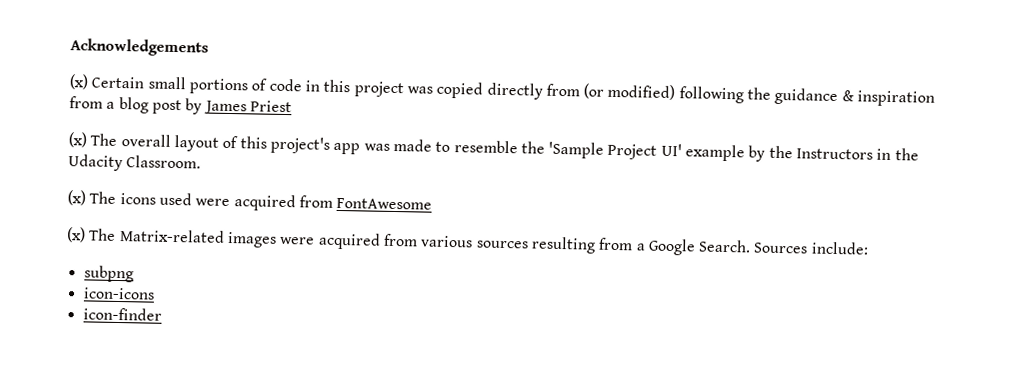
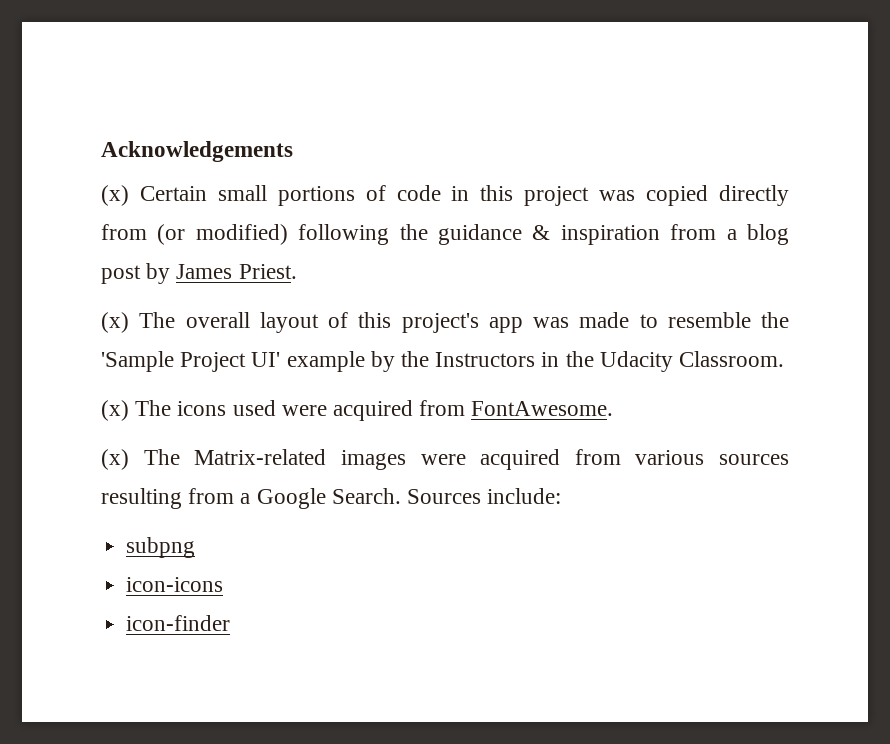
[249,100,292,113] Priest -> [238,264,297,279] Priest.
[336,197,433,210] FontAwesome -> [471,401,614,416] FontAwesome.

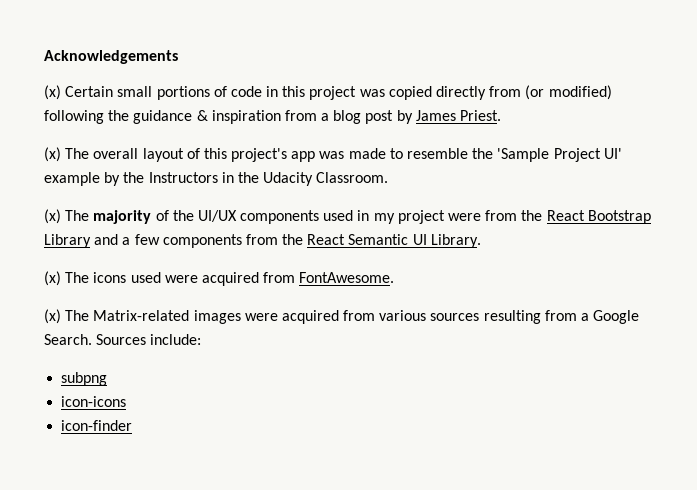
(785, 359) none -> [44,209,651,224] [44,234,481,248] // (x) The majority of the UI/UX components used in my project were from the React Bootstrap Library and a few components from the React Semantic UI Library.

